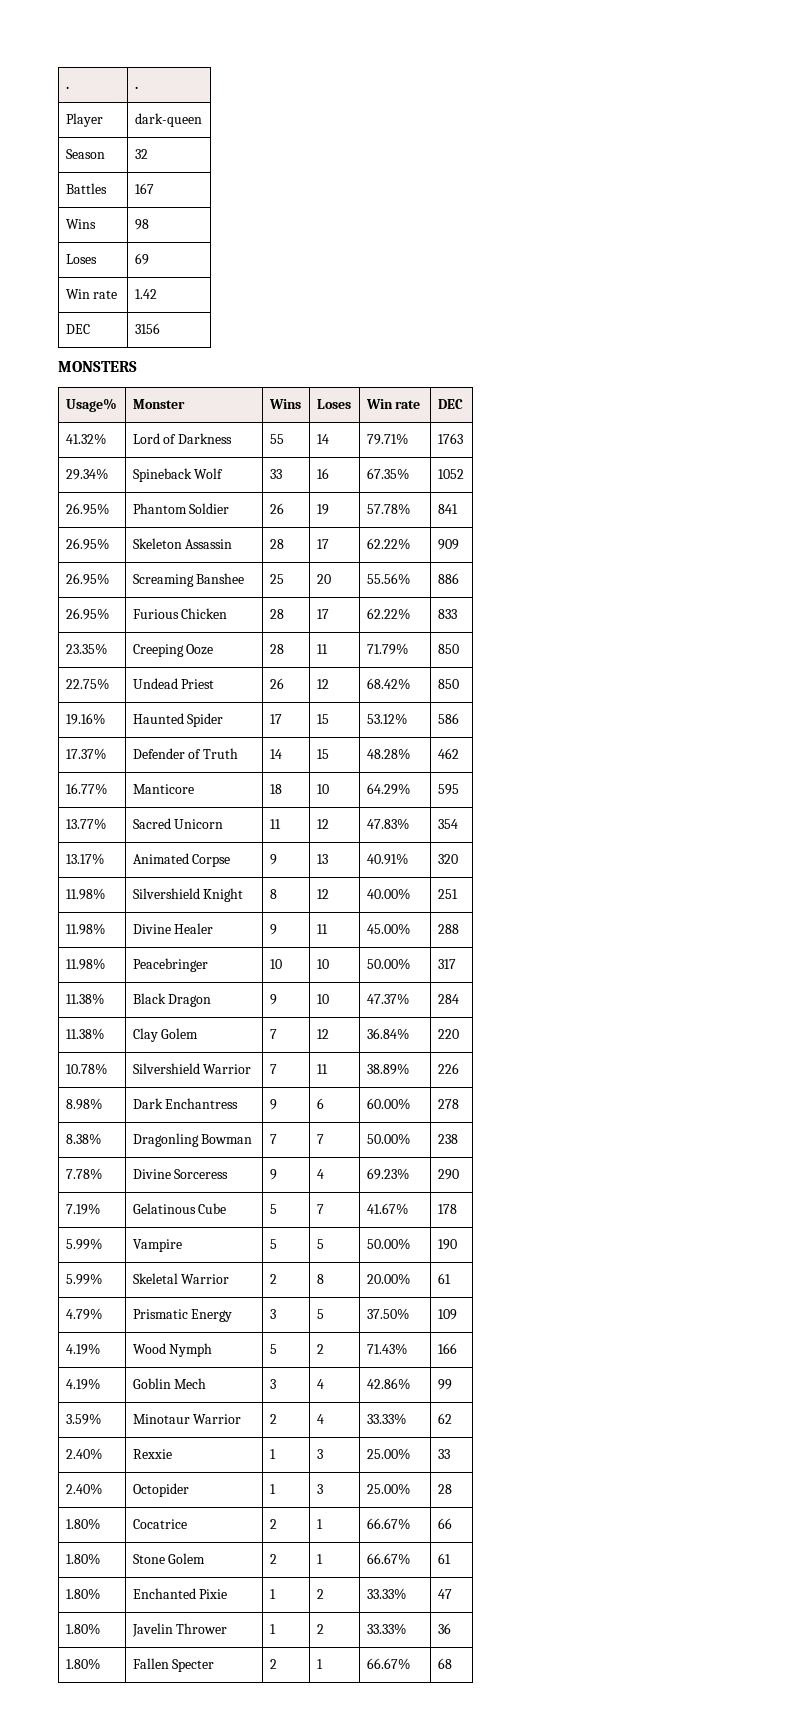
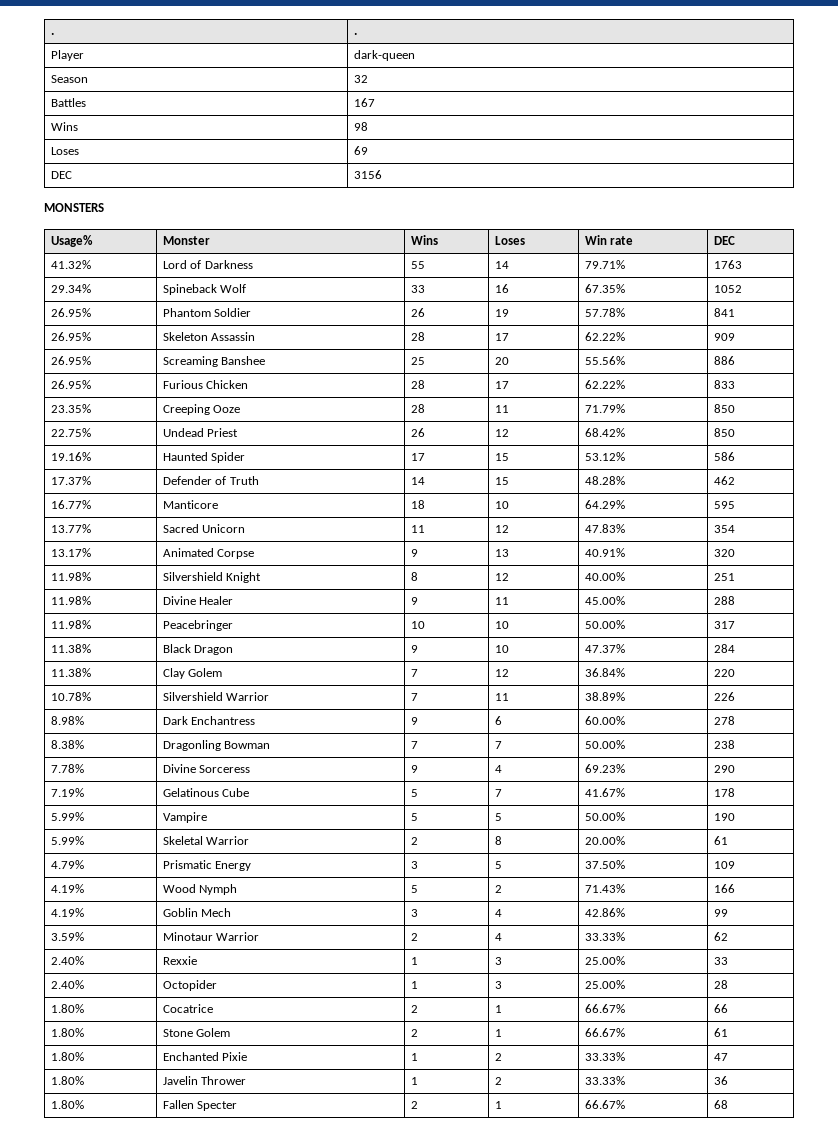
[65,289,118,299] [134,289,157,299] // Win rate | 1.42 -> (368, 150) none

